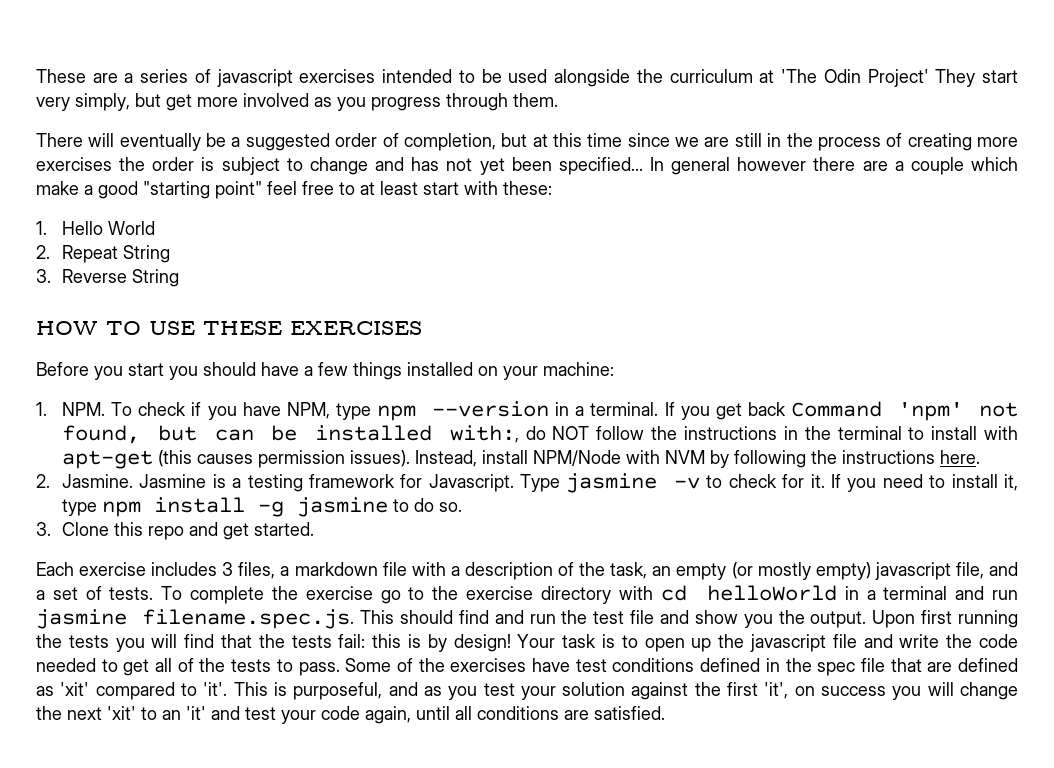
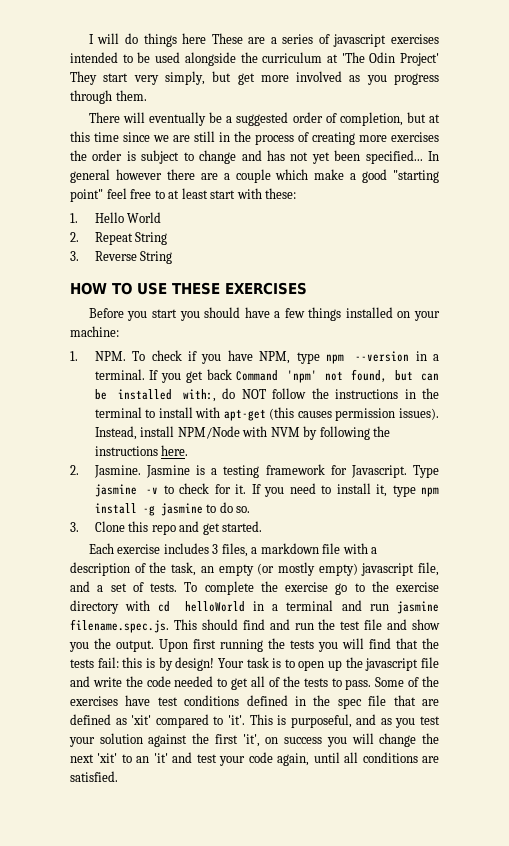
(36, 76) none -> [88,33,207,47] I will do things here

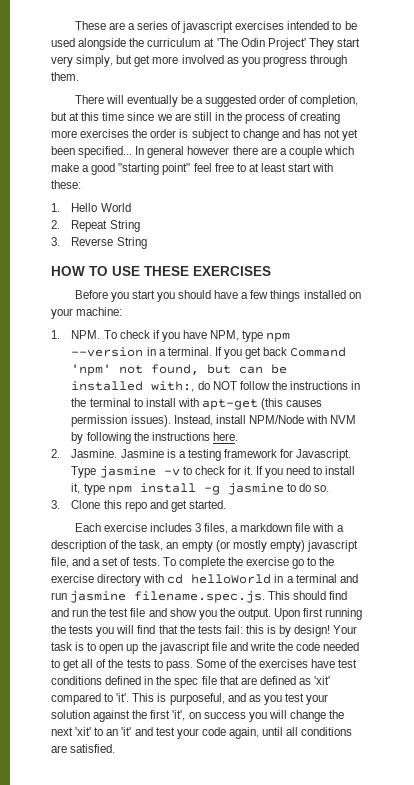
[88,33,207,47] I will do things here -> (74, 25) none

